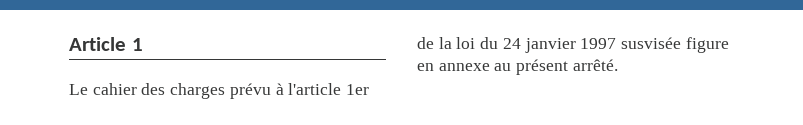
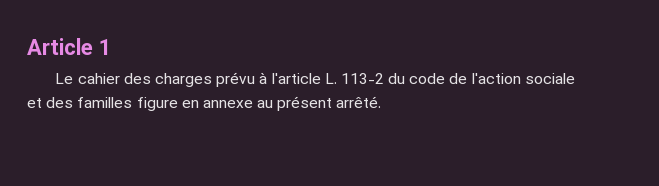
[346,84,370,95] [417,37,682,53] 1er de la loi du 24 janvier 1997 susvisée -> [324,73,575,84] [27,97,133,108] L. 113-2 du code de l'action sociale et des familles

